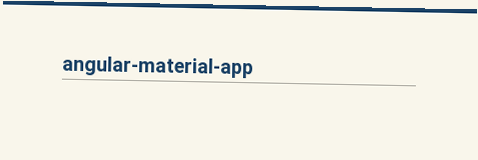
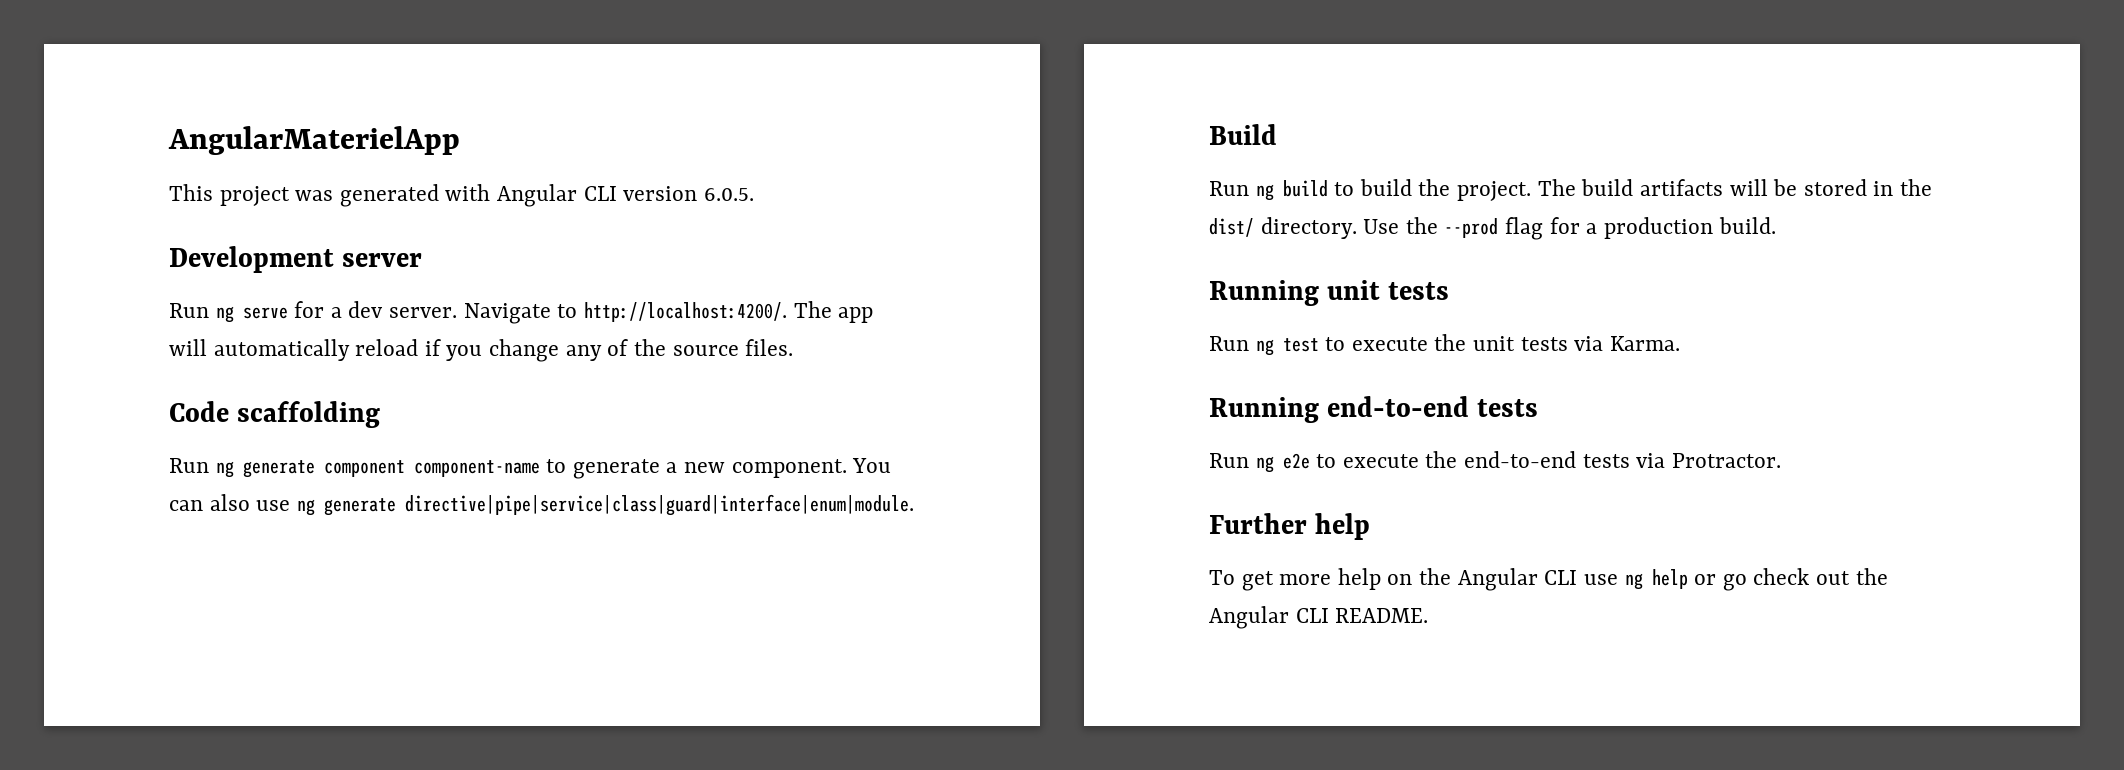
[62,55,254,79] angular-material-app -> [168,126,460,155] [169,184,754,207] [169,246,423,273] [169,301,874,324] [169,339,794,362] [169,401,381,428] [169,458,892,479] [169,494,914,516] [1209,124,1277,145] [1209,179,1932,201] [1209,217,1776,240] [1209,280,1450,306] [1209,334,1680,356] [1209,396,1539,423] [1209,451,1781,473] [1209,513,1371,540] [1209,568,1888,591] [1209,606,1429,629] AngularMaterielApp // This project was generated with Angular CLI version 6.0.5. // Development server // Run ng serve for a dev server. Navigate to http://localhost:4200/. The app will automatically reload if you change any of the source files. // Code scaffolding // Run ng generate component component-name to generate a new component. You can also use ng generate directive|pipe|service|class|guard|interface|enum|module. // Build // Run ng build to build the project. The build artifacts will be stored in the dist/ directory. Use the --prod flag for a production build. // Running unit tests // Run ng test to execute the unit tests via Karma. // Running end-to-end tests // Run ng e2e to execute the end-to-end tests via Protractor. // Further help // To get more help on the Angular CLI use ng help or go check out the Angular CLI README.

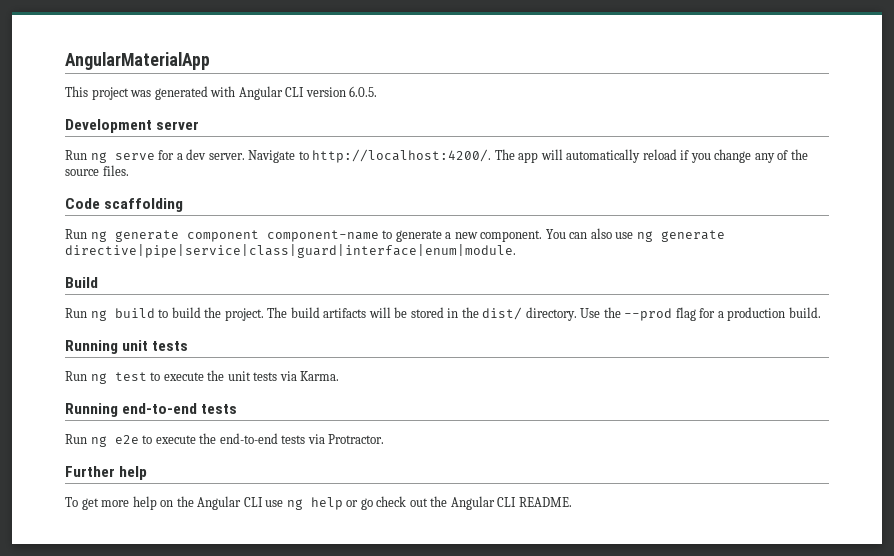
[168,126,460,155] AngularMaterielApp -> [65,52,210,70] AngularMaterialApp

